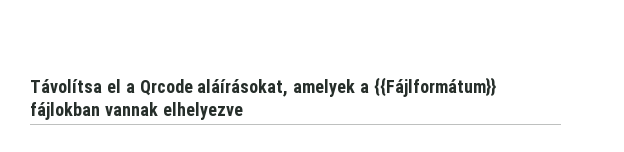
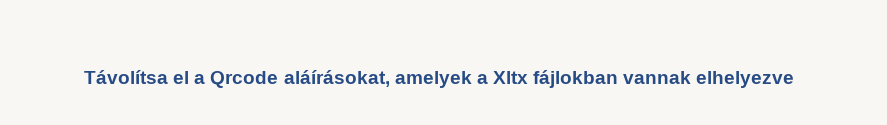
[374,77,497,97] {{Fájlformátum}} -> [492,71,528,84] Xltx

